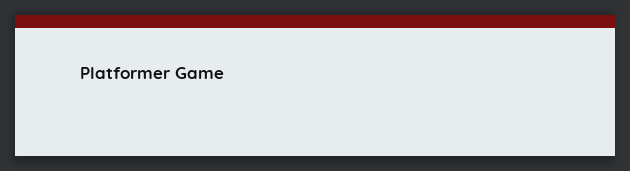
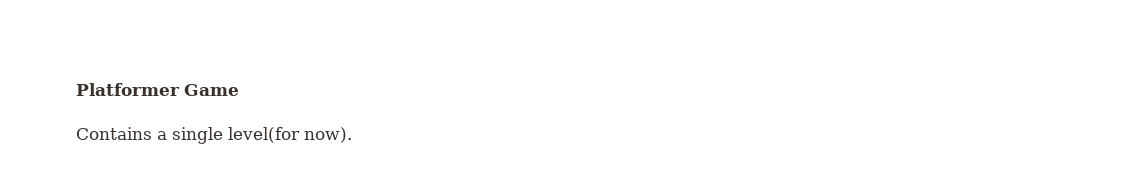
(224, 73) none -> [76,127,352,144] // Contains a single level(for now).

